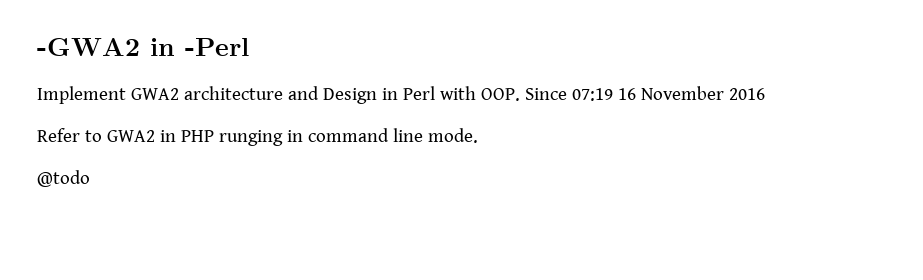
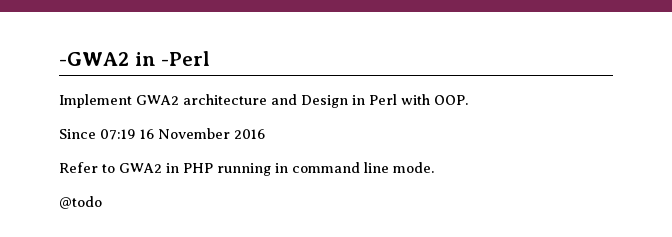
(520, 94) none -> (468, 100) //
[218,130,283,146] runging -> [217,163,271,176] running

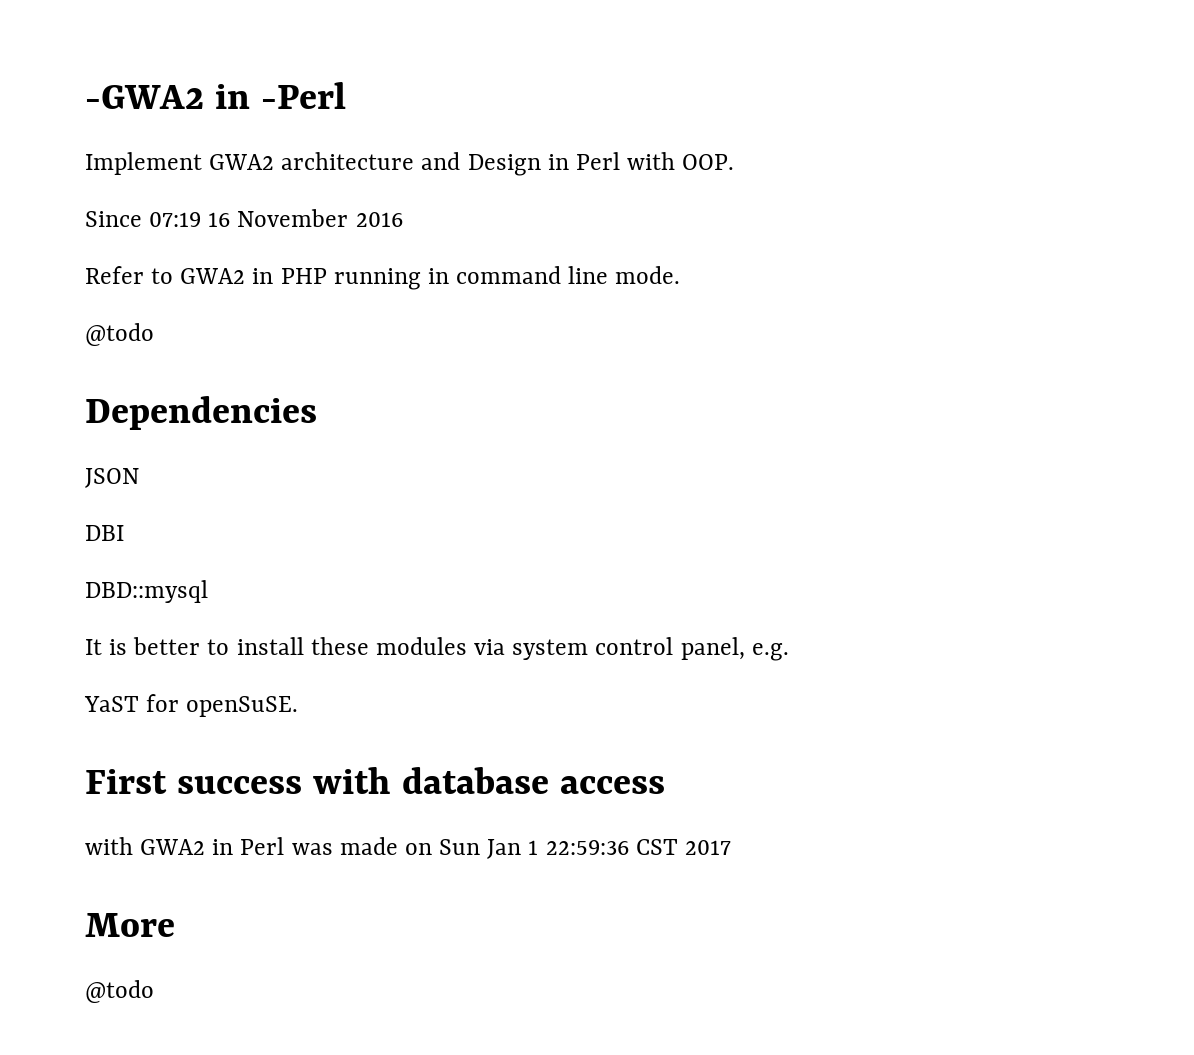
(102, 202) none -> [85,396,317,430] [85,468,139,488] [85,525,124,541] [85,580,208,603] [85,637,789,661] [84,694,299,717] [85,767,665,794] [85,837,731,859] [85,913,175,937] [85,980,154,1003] // Dependencies // JSON // DBI // DBD::mysql // It is better to install these modules via system control panel, e.g. // YaST for openSuSE. // First success with database access // with GWA2 in Perl was made on Sun Jan 1 22:59:36 CST 2017 // More // @todo

